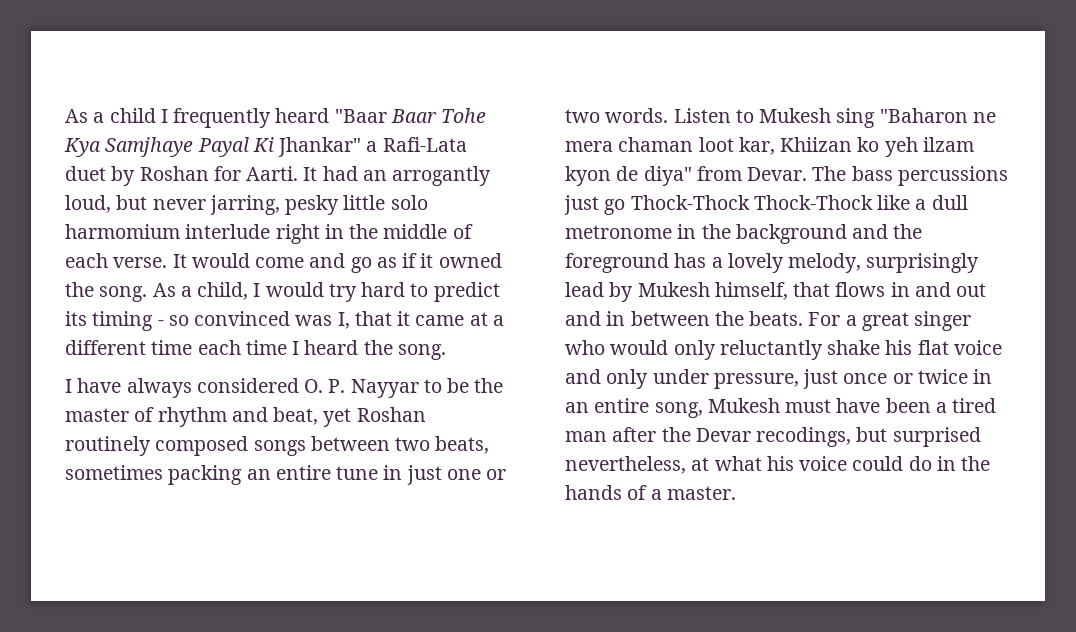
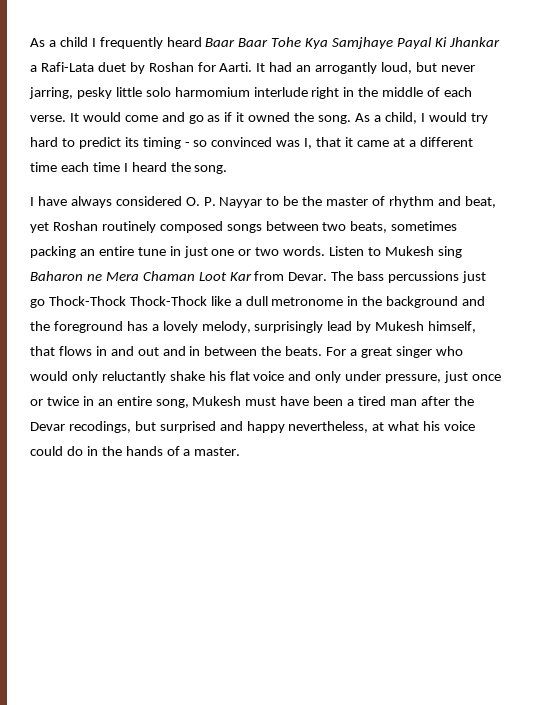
[334,109,387,123] "Baar -> [205,38,236,47] Baar
[278,137,362,157] Jhankar" -> [448,37,500,47] Jhankar
[879,108,996,123] [565,137,974,157] [565,166,692,186] "Baharon ne mera chaman loot kar, Khiizan ko yeh ilzam kyon de diya" -> [30,271,252,281] Baharon ne Mera Chaman Loot Kar
(981, 437) none -> [219,421,285,433] and happy

